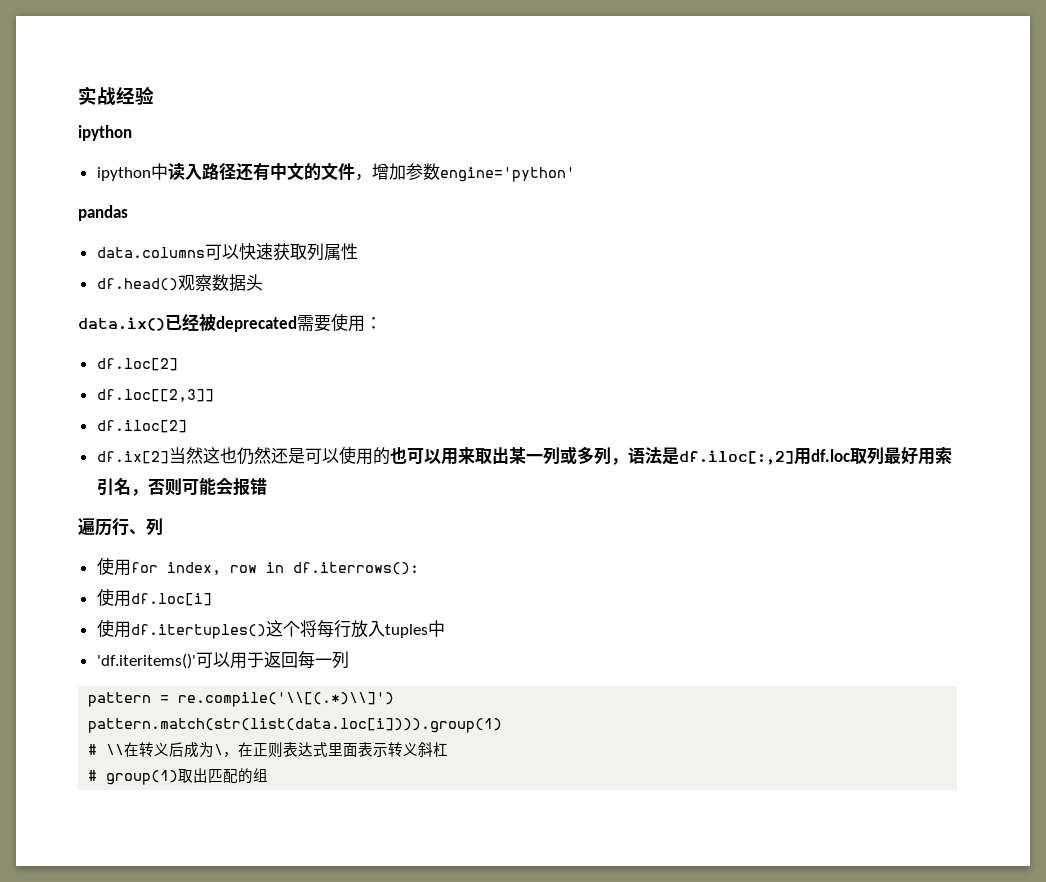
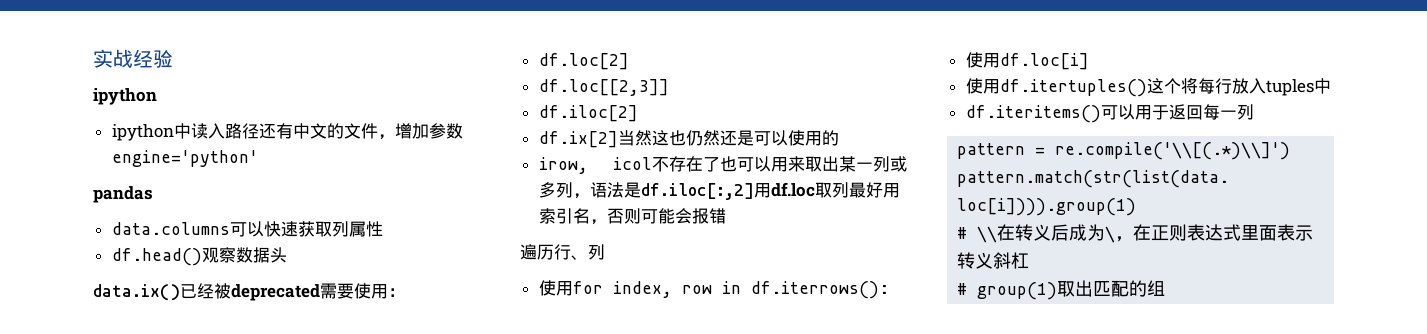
(390, 456) none -> [538,156,720,174] // irow, icol不存在了
[96,653,196,669] 'df.iteritems()' -> [965,105,1101,123] df.iteritems()

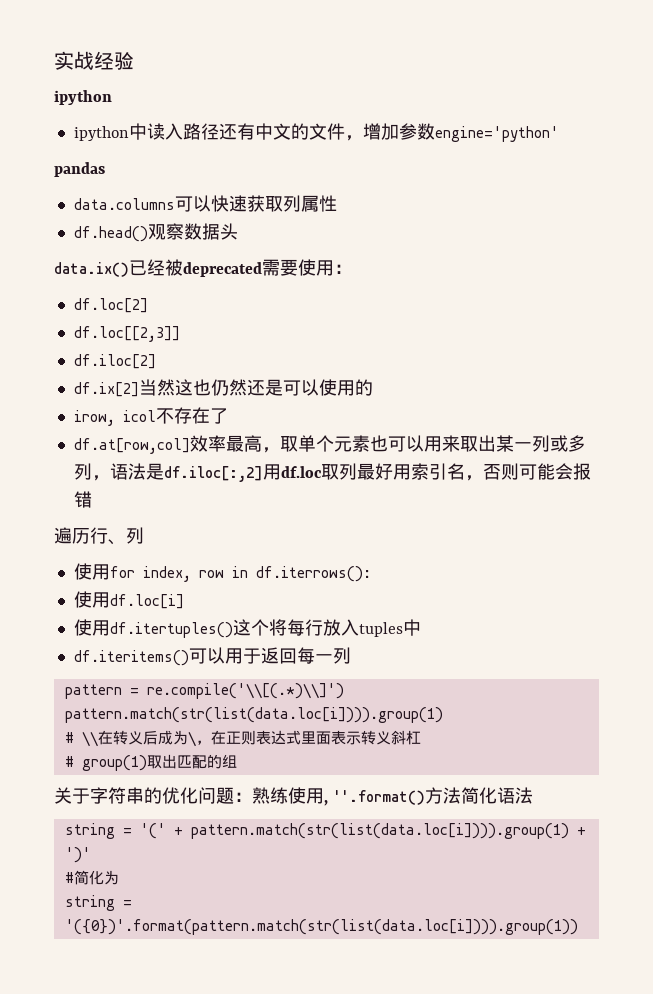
(720, 164) none -> [73,435,370,454] // df.at[row,col]效率最高，取单个元素
(1166, 288) none -> [54,787,533,806] [64,823,586,839] [64,847,91,863] [64,870,119,885] [64,895,132,911] [64,919,578,935] // 关于字符串的优化问题：熟练使用, ''.format()方法简化语法 // string = '(' + pattern.match(str(list(data.loc[i]))).group(1) + ')' // #简化为 // string = '({0})'.format(pattern.match(str(list(data.loc[i]))).group(1))

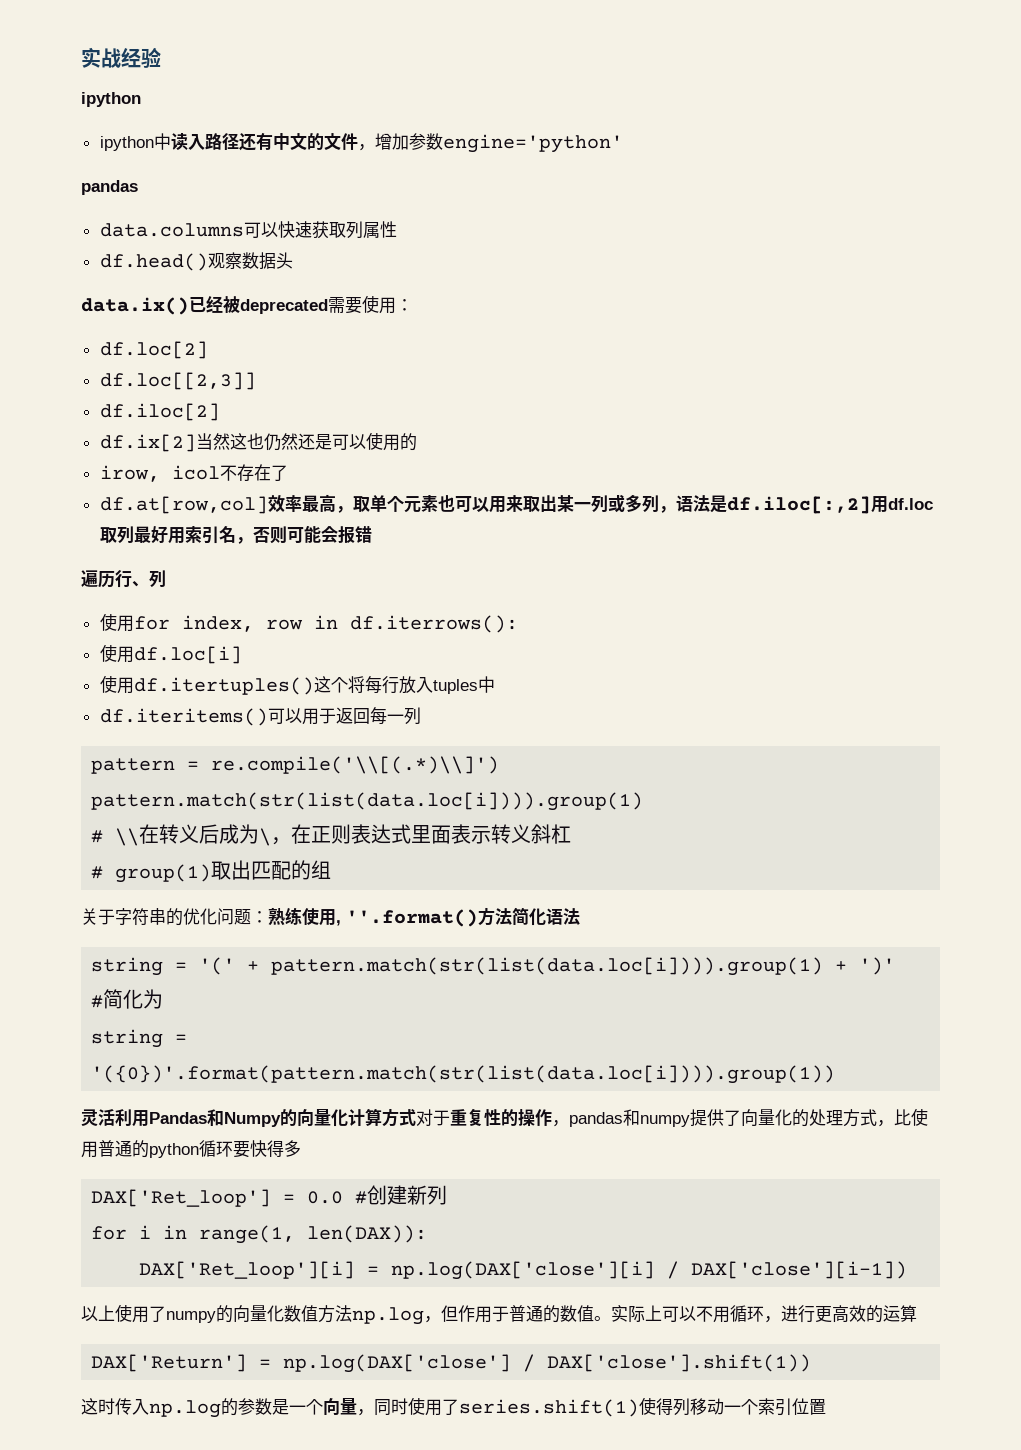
(578, 927) none -> [81,1108,928,1127] [81,1140,301,1158] [91,1185,448,1207] [91,1225,428,1244] [139,1261,908,1280] [81,1304,917,1325] [91,1354,812,1373] [81,1397,826,1418] // 灵活利用Pandas和Numpy的向量化计算方式对于重复性的操作，pandas和numpy提供了向量化的处理方式，比使用普通的python循环要快得多 // DAX['Ret_loop'] = 0.0 #创建新列 // for i in range(1, len(DAX)): // DAX['Ret_loop'][i] = np.log(DAX['close'][i] / DAX['close'][i-1]) // 以上使用了numpy的向量化数值方法np.log，但作用于普通的数值。实际上可以不用循环，进行更高效的运算 // DAX['Return'] = np.log(DAX['close'] / DAX['close'].shift(1)) // 这时传入np.log的参数是一个向量，同时使用了series.shift(1)使得列移动一个索引位置

